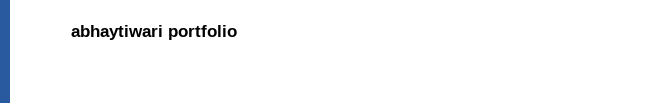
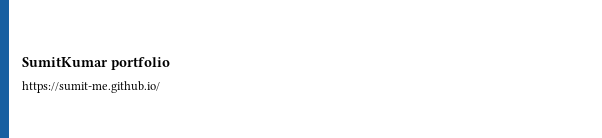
[71,25,163,40] abhaytiwari -> [22,57,108,67] SumitKumar
(237, 32) none -> [22,81,160,93] // https://sumit-me.github.io/

